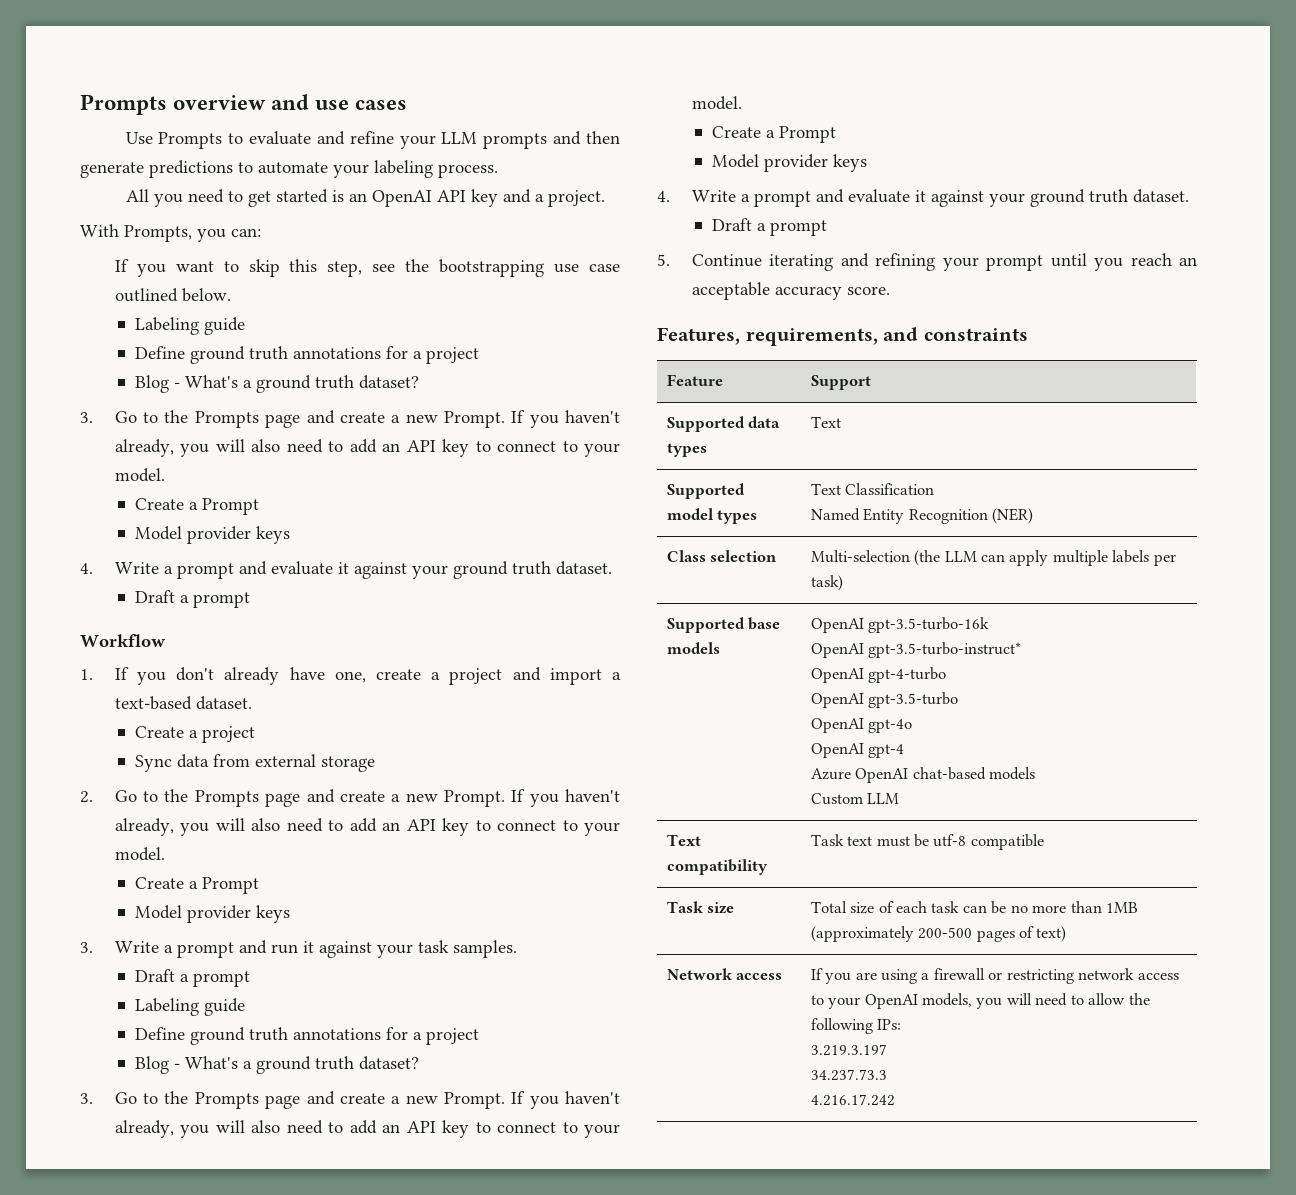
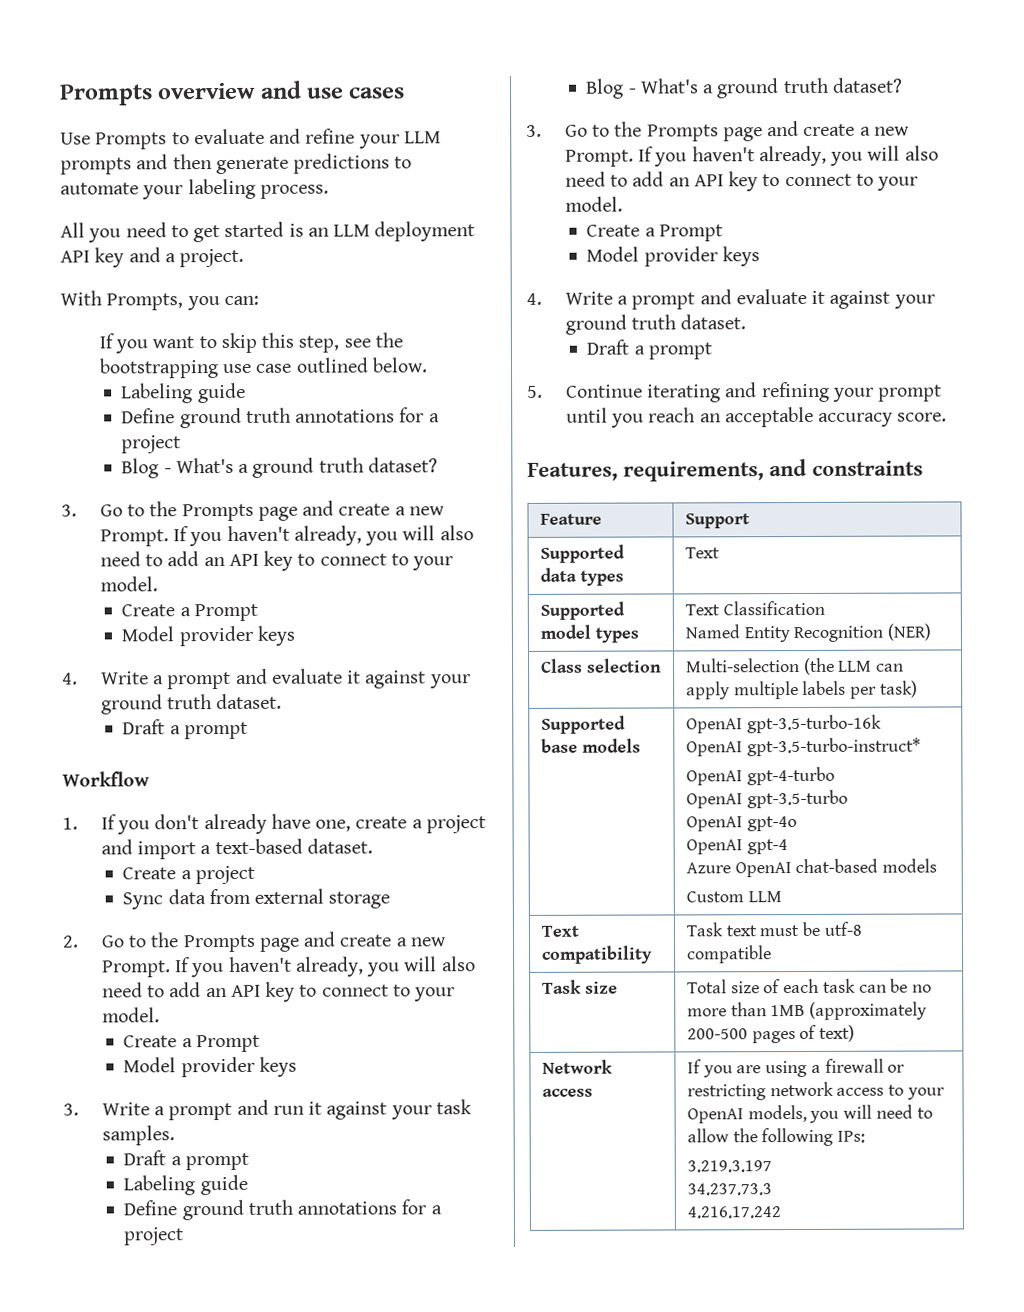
[371,190,432,207] OpenAI -> [333,221,476,242] LLM deployment

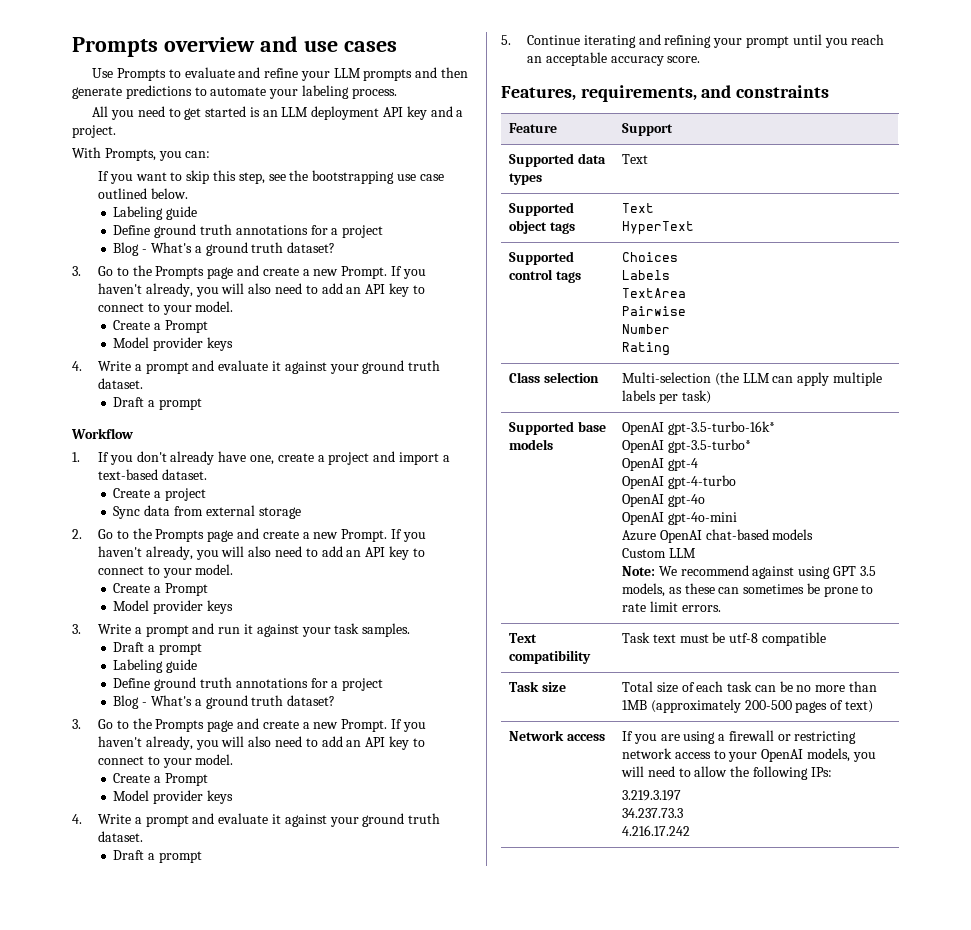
[539,624,639,643] [684,600,825,616] [684,623,932,643] model types | Text Classification // Named Entity Recognition (NER) -> [508,220,575,234] [621,203,654,213] [621,221,694,235] [508,251,574,265] [508,269,581,283] [621,252,678,262] [621,270,670,280] [621,288,686,298] [621,306,686,316] [621,324,670,334] [621,342,670,356] object tags | Text // HyperText // Supported control tags | Choices // Labels // TextArea // Pairwise // Number // Rating
[746,714,882,734] [685,737,921,757] gpt-3.5-turbo-16k // OpenAI gpt-3.5-turbo-instruct* -> [667,421,775,435] [621,439,751,453] [621,458,698,471] gpt-3.5-turbo-16k* // OpenAI gpt-3.5-turbo* // OpenAI gpt-4
[685,789,848,809] // OpenAI gpt-3.5-turbo -> (736, 482) none
[746,839,788,855] gpt-4 -> [667,512,737,525] gpt-4o-mini
(782, 897) none -> [621,565,876,579] [621,583,874,597] [621,601,721,612] // Note: We recommend against using GPT 3.5 models, as these can sometimes be prone to rate limit errors.

